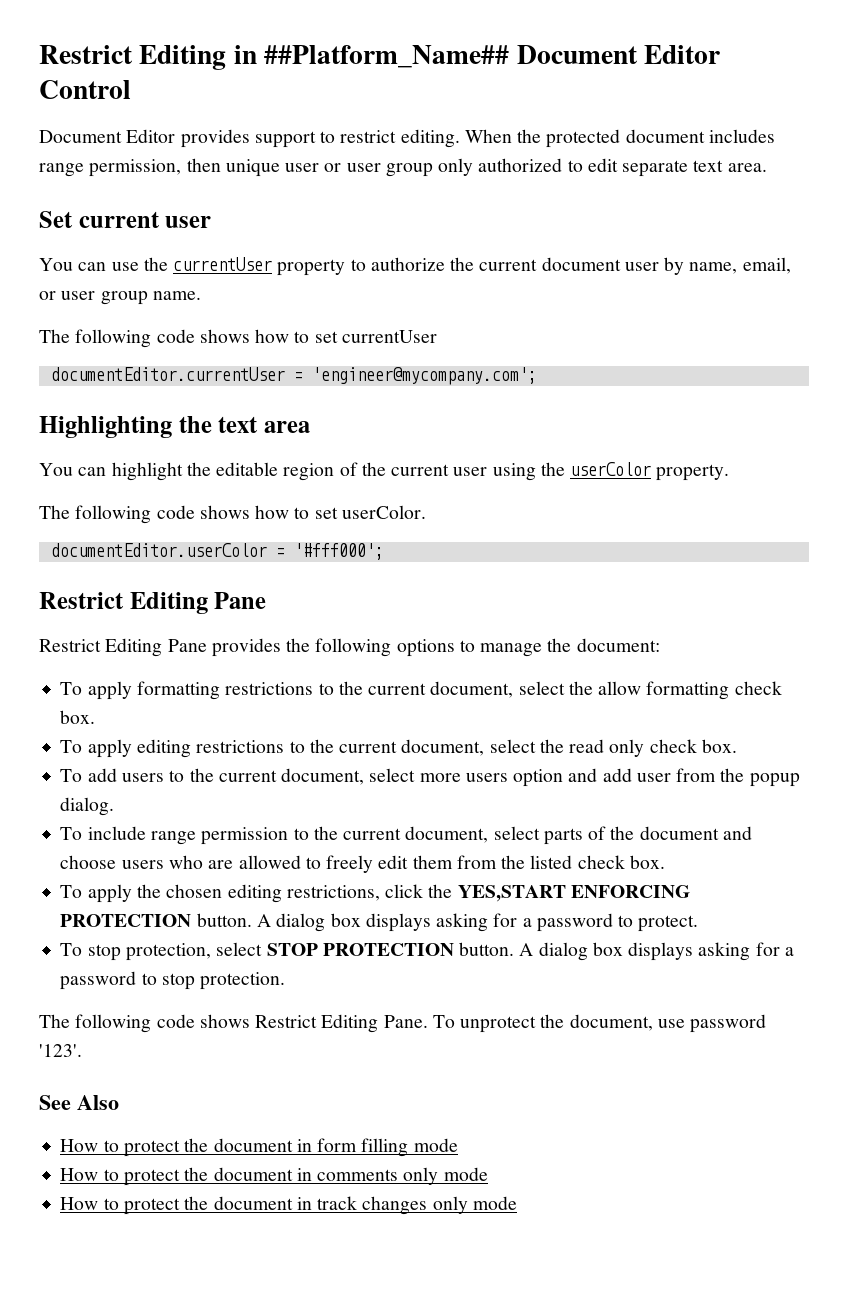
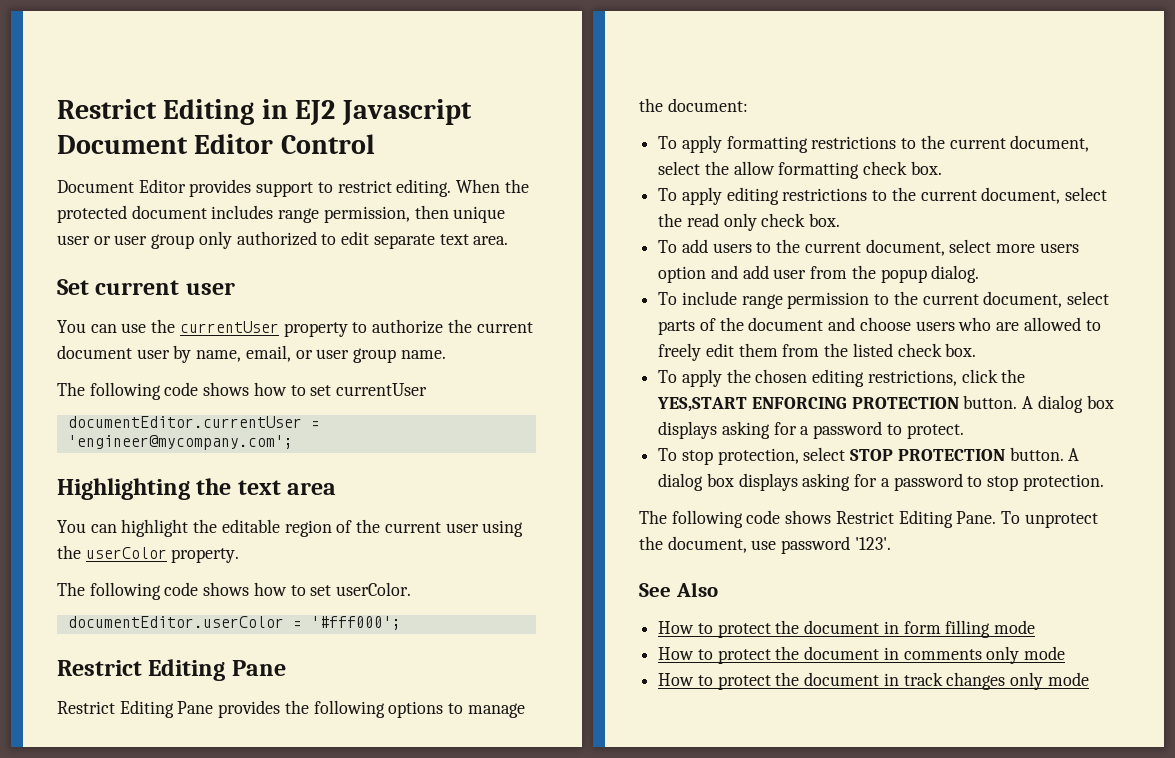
[264,45,510,68] ##Platform_Name## -> [295,99,472,126] EJ2 Javascript

